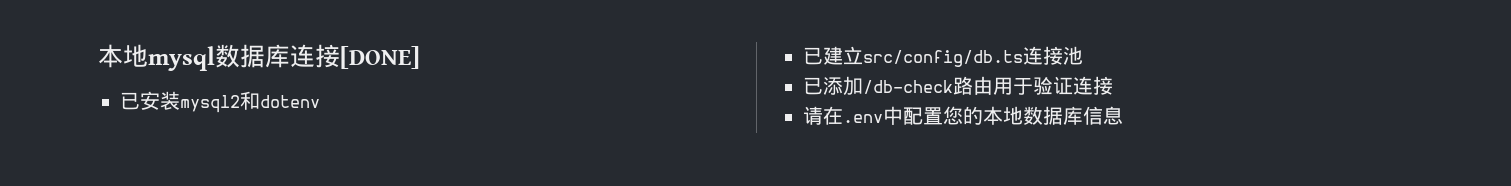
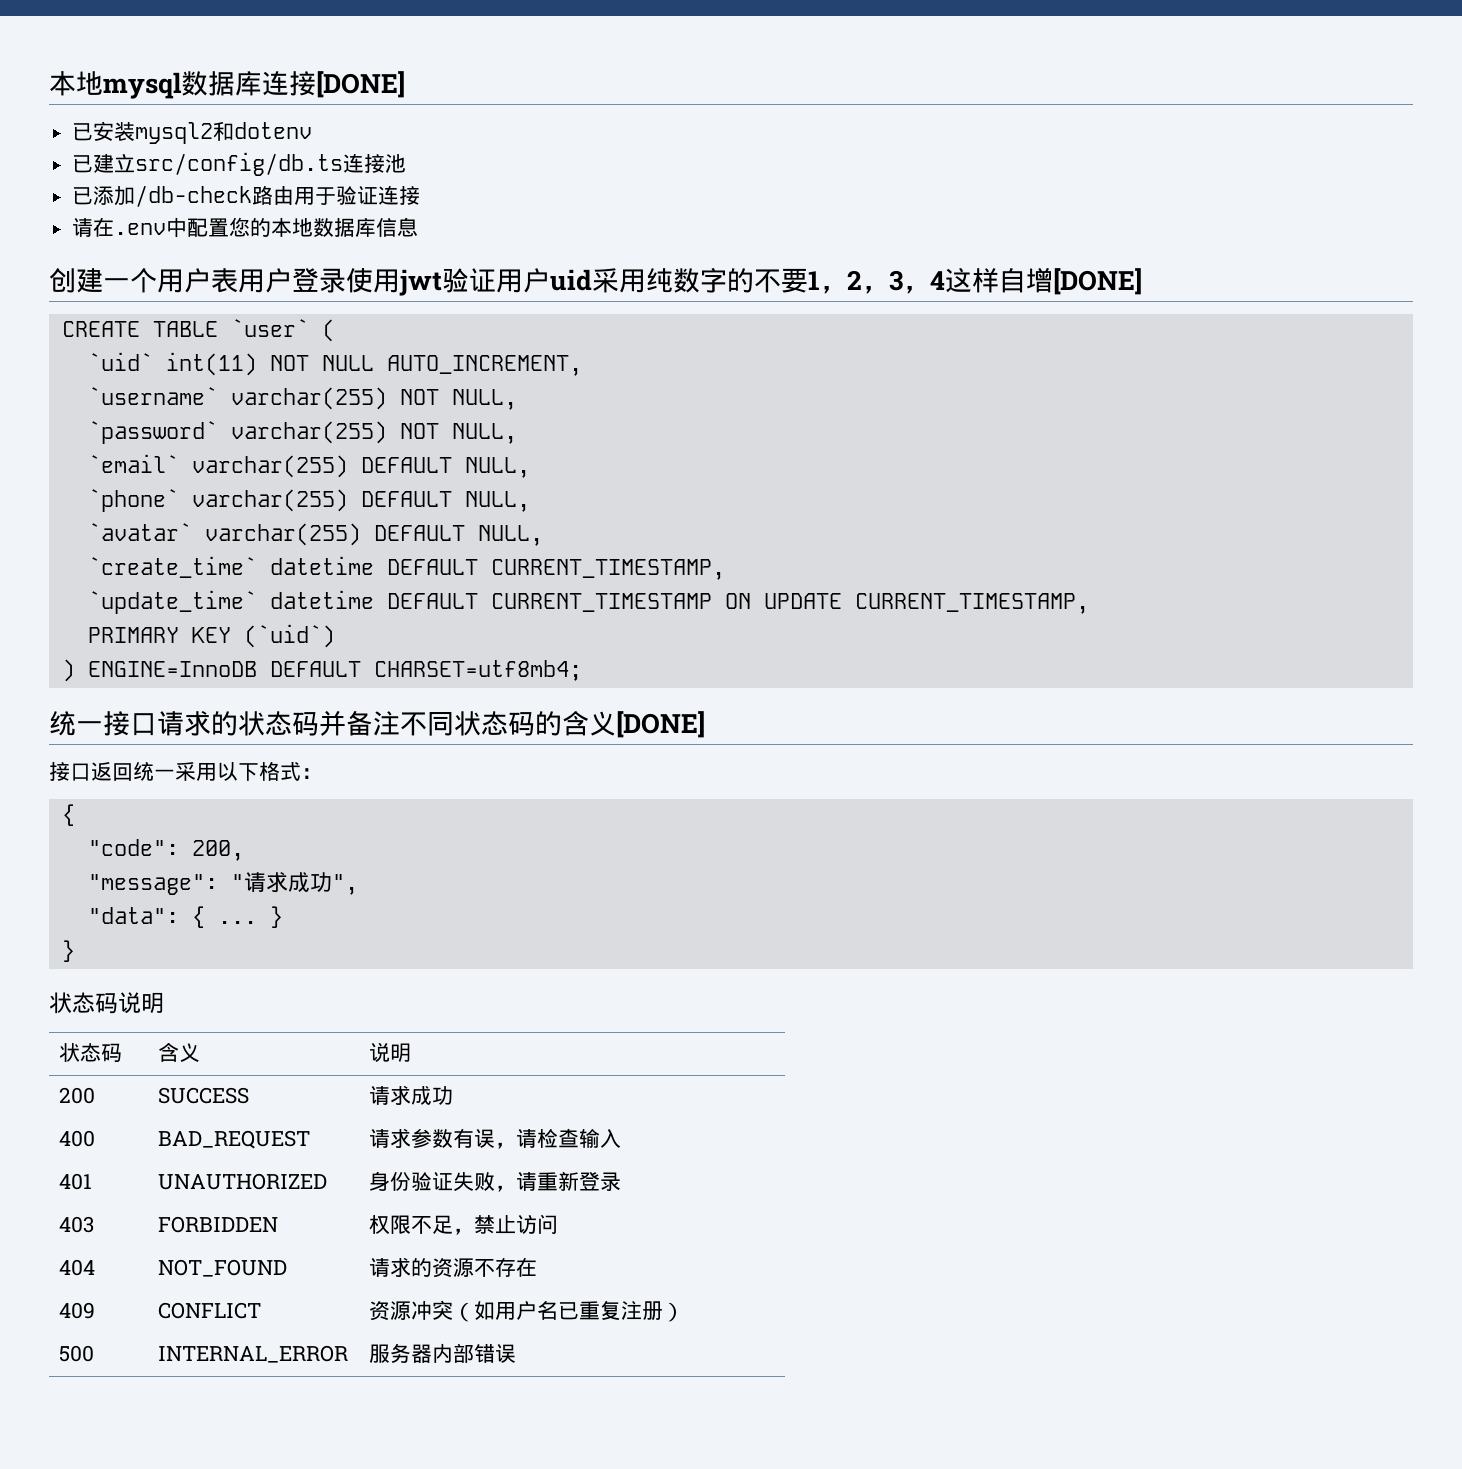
(1123, 115) none -> [49,267,1142,296] [61,319,335,342] [87,352,582,376] [87,387,517,410] [87,421,517,444] [87,454,530,478] [87,489,530,512] [87,523,543,546] [87,556,725,580] [87,590,1089,614] [87,624,335,648] [61,659,582,682] [49,710,705,738] [49,761,322,781] [61,804,75,826] [87,839,244,861] [87,872,358,895] [87,906,283,928] [61,940,75,962] [49,992,164,1014] [59,1043,123,1062] [158,1042,201,1062] [369,1042,412,1062] [59,1087,96,1104] [158,1087,250,1104] [369,1085,454,1105] [59,1130,96,1147] [158,1130,311,1149] [369,1128,622,1149] [59,1173,93,1190] [158,1173,328,1190] [369,1171,622,1192] [59,1216,95,1233] [158,1216,279,1233] [369,1214,559,1235] [59,1259,96,1276] [158,1259,288,1277] [369,1257,538,1278] [59,1302,96,1319] [158,1302,262,1319] [369,1300,685,1322] [59,1345,95,1362] [158,1345,349,1363] [369,1343,517,1363] // 创建一个用户表用户登录使用jwt验证用户uid采用纯数字的不要1，2，3，4这样自增[DONE] // CREATE TABLE `user` ( // `uid` int(11) NOT NULL AUTO_INCREMENT, // `username` varchar(255) NOT NULL, // `password` varchar(255) NOT NULL, // `email` varchar(255) DEFAULT NULL, // `phone` varchar(255) DEFAULT NULL, // `avatar` varchar(255) DEFAULT NULL, // `create_time` datetime DEFAULT CURRENT_TIMESTAMP, // `update_time` datetime DEFAULT CURRENT_TIMESTAMP ON UPDATE CURRENT_TIMESTAMP, // PRIMARY KEY (`uid`) // ) ENGINE=InnoDB DEFAULT CHARSET=utf8mb4; // 统一接口请求的状态码并备注不同状态码的含义[DONE] // 接口返回统一采用以下格式： // { // "code": 200, // "message": "请求成功", // "data": { ... } // } // 状态码说明 // 状态码 | 含义 | 说明 // 200 | SUCCESS | 请求成功 // 400 | BAD_REQUEST | 请求参数有误，请检查输入 // 401 | UNAUTHORIZED | 身份验证失败，请重新登录 // 403 | FORBIDDEN | 权限不足，禁止访问 // 404 | NOT_FOUND | 请求的资源不存在 // 409 | CONFLICT | 资源冲突（如用户名已重复注册） // 500 | INTERNAL_ERROR | 服务器内部错误

